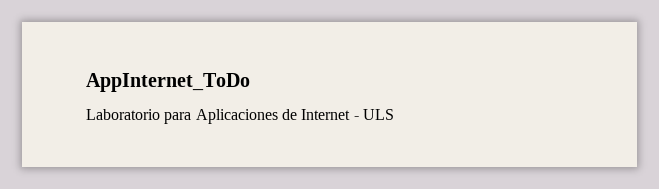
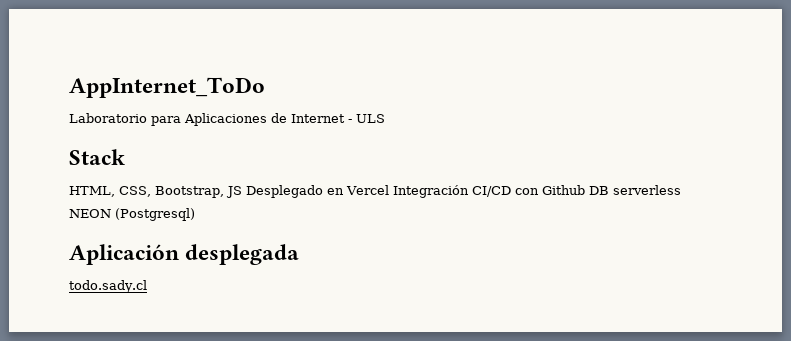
(394, 114) none -> [69,149,125,165] [69,185,681,198] [69,208,195,221] [69,244,300,265] [69,280,147,293] // Stack // HTML, CSS, Bootstrap, JS Desplegado en Vercel Integración CI/CD con Github DB serverless NEON (Postgresql) // Aplicación desplegada // todo.sady.cl

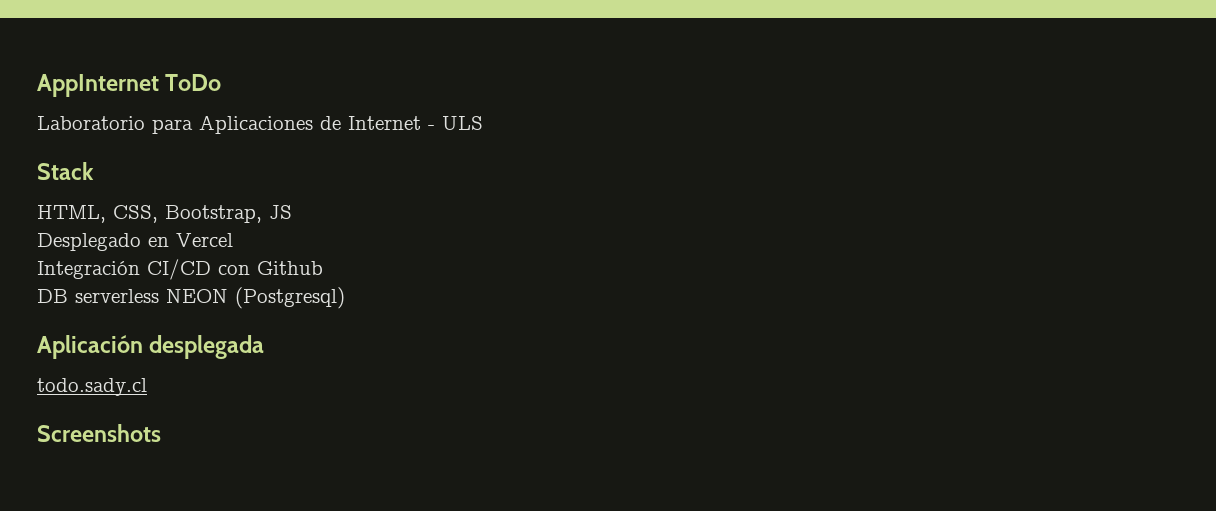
[69,77,265,98] AppInternet_ToDo -> [37,74,222,97] AppInternet ToDo
(242, 192) none -> (292, 212) //
(389, 190) none -> (233, 240) //
(585, 190) none -> (323, 268) //
(147, 286) none -> [37,424,161,442] // Screenshots

